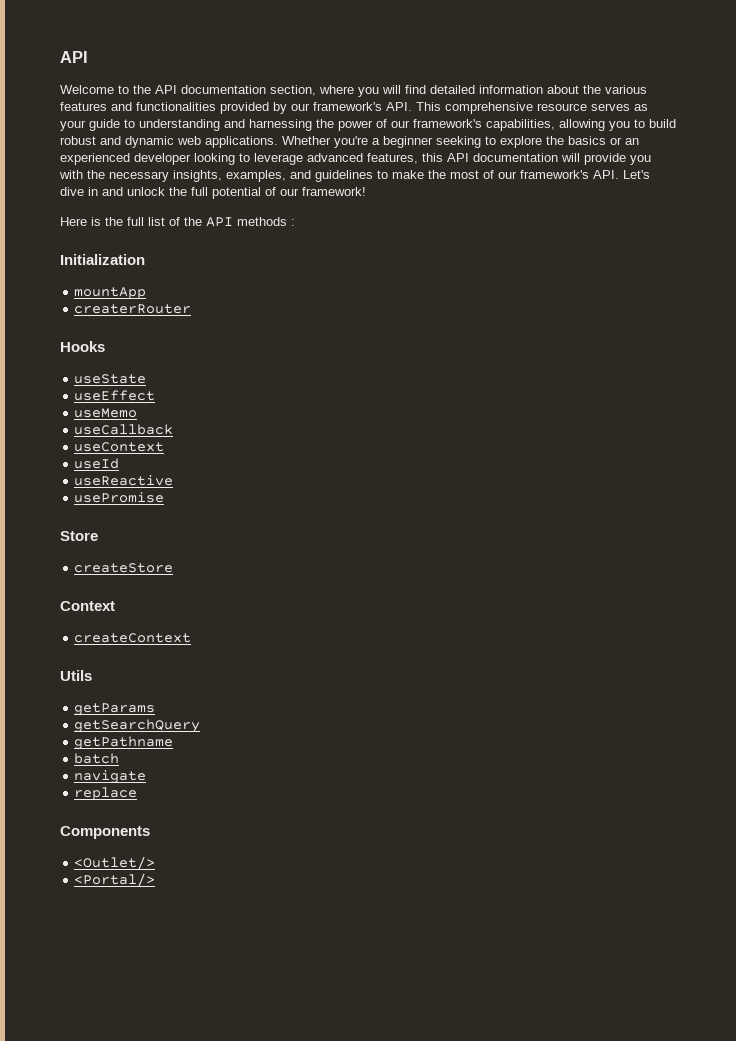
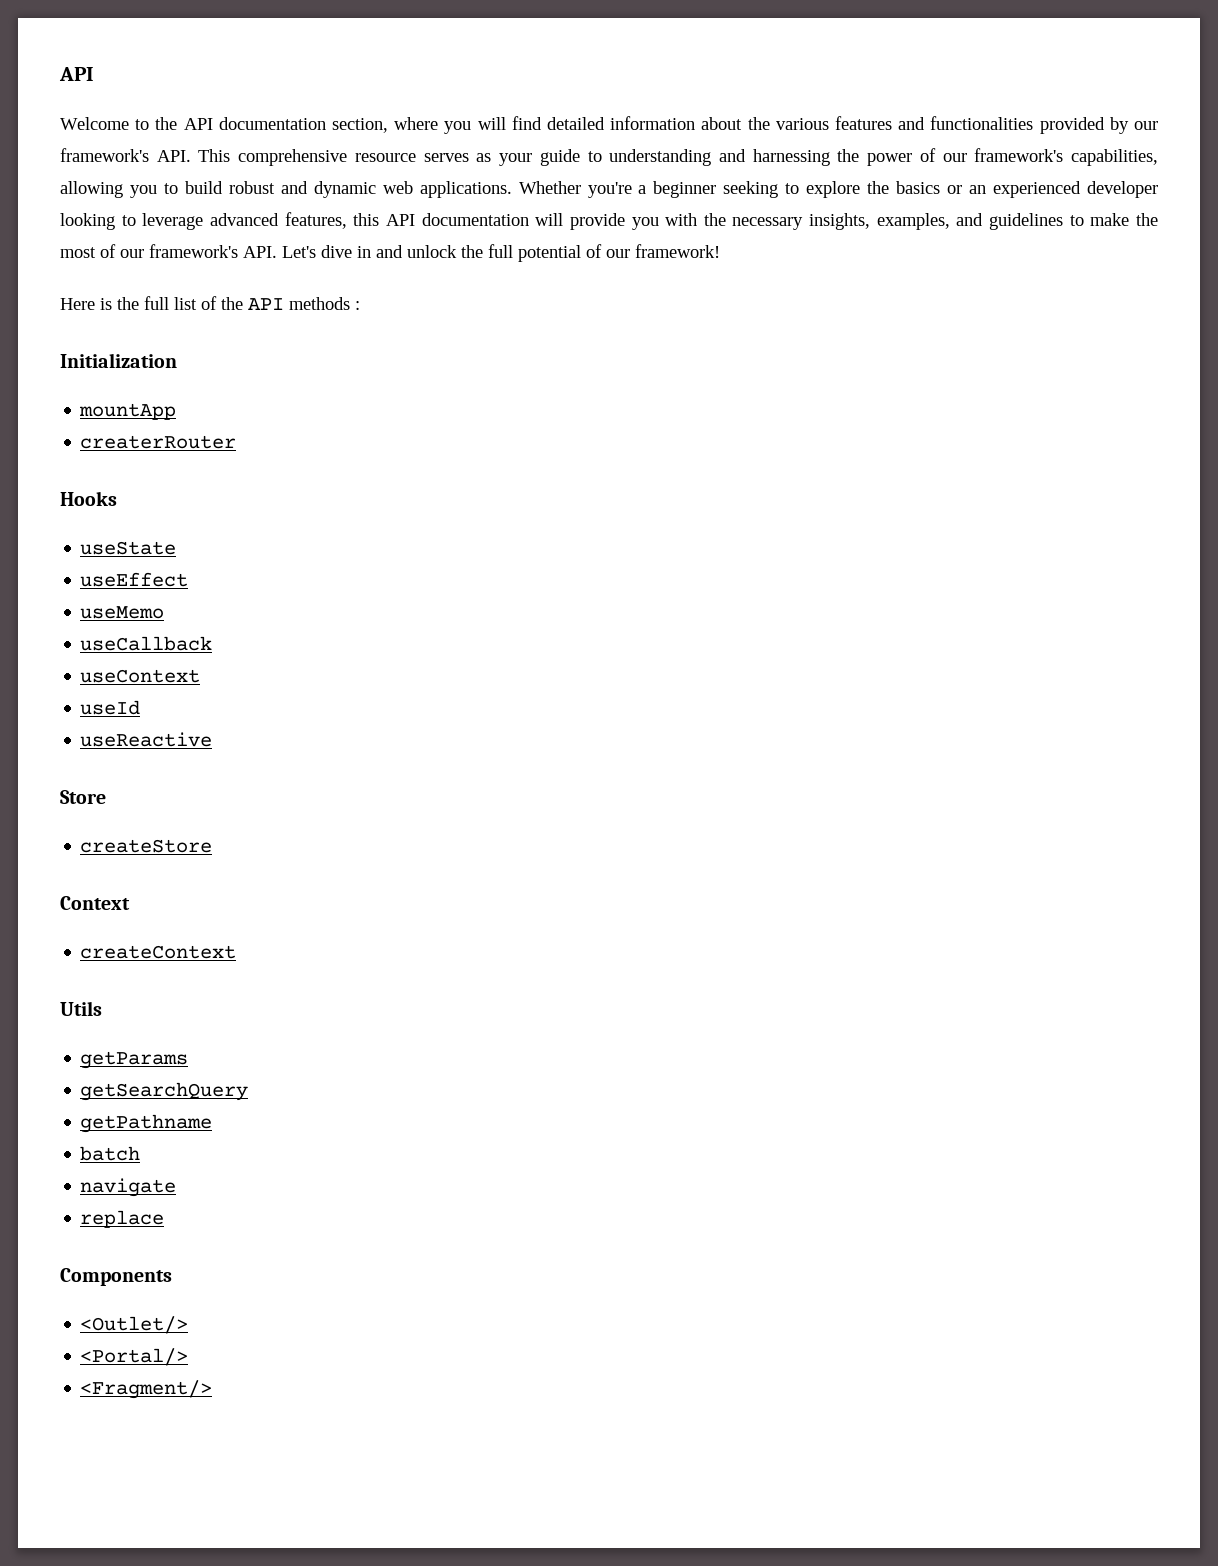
[74,492,165,503] // usePromise -> (213, 739) none
(156, 880) none -> [80,1380,213,1399] // <Fragment/>

